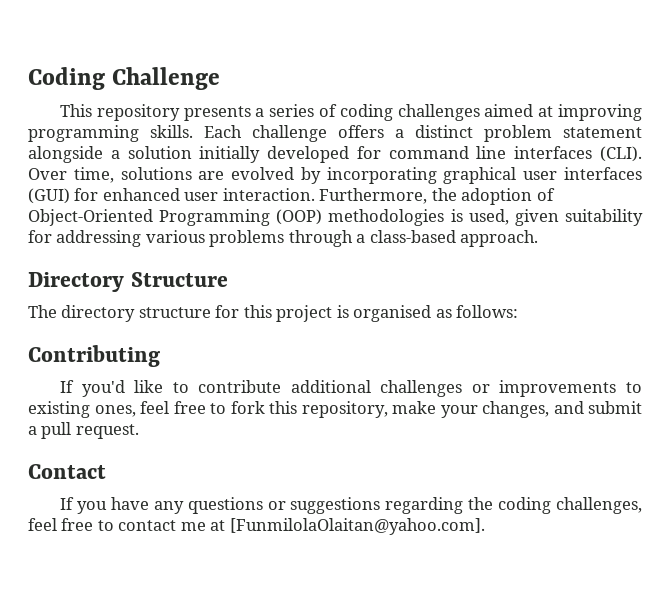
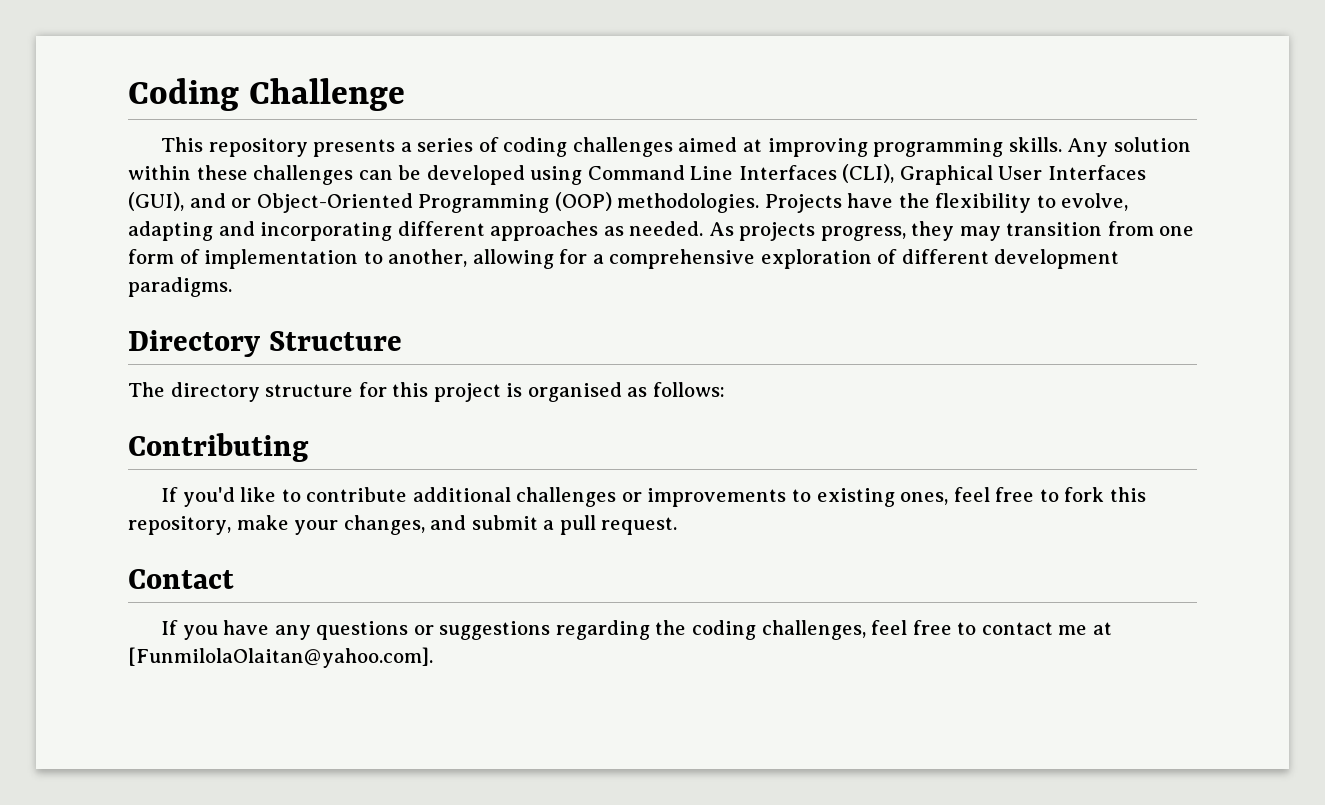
[204,125,642,142] [28,146,642,163] [28,167,642,184] [28,188,555,205] [28,209,643,226] [28,230,539,247] Each challenge offers a distinct problem statement alongside a solution initially developed for command line interfaces (CLI). Over time, solutions are evolved by incorporating graphical user interfaces (GUI) for enhanced user interaction. Furthermore, the adoption of Object-Oriented Programming (OOP) methodologies is used, given suitability for addressing various problems through a class-based approach. -> [1067,137,1191,157] [128,164,1146,185] [128,192,1129,213] [128,221,1195,241] [128,249,1120,269] [128,277,232,297] Any solution within these challenges can be developed using Command Line Interfaces (CLI), Graphical User Interfaces (GUI), and or Object-Oriented Programming (OOP) methodologies. Projects have the flexibility to evolve, adapting and incorporating different approaches as needed. As projects progress, they may transition from one form of implementation to another, allowing for a comprehensive exploration of different development paradigms.

